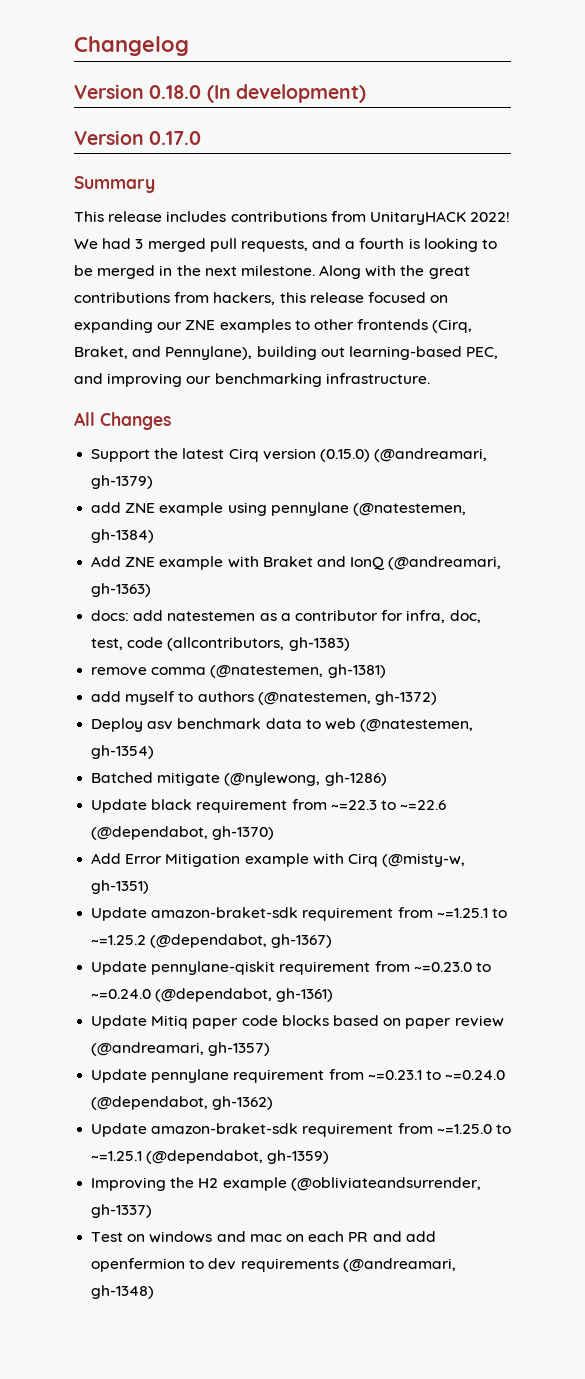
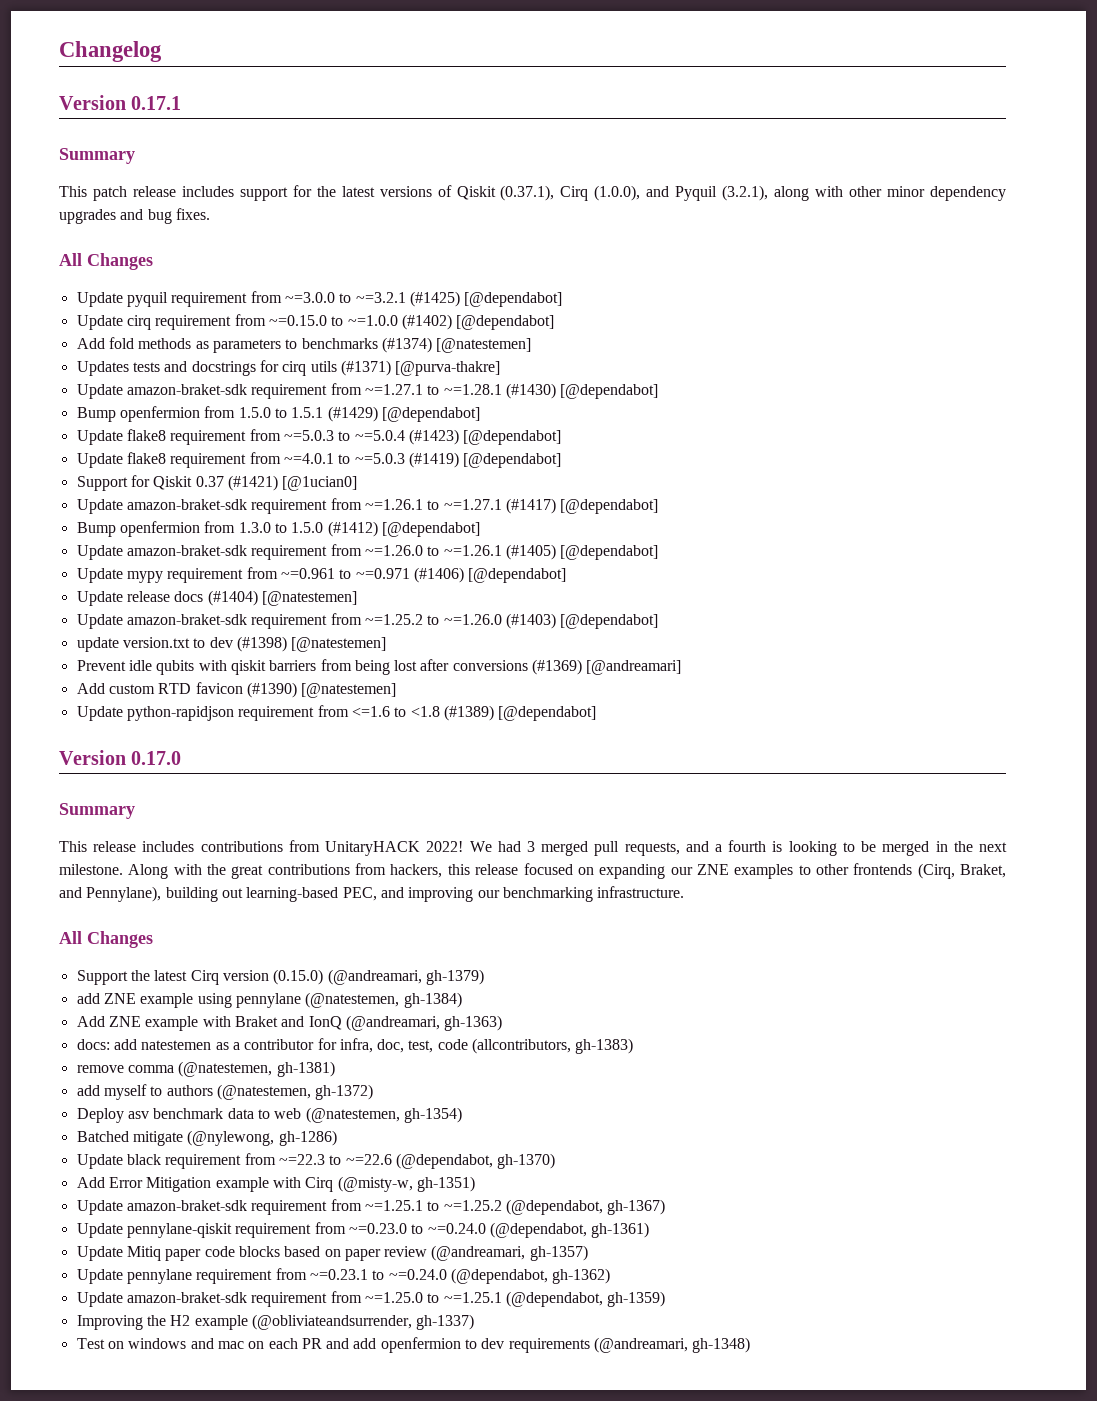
[149,84,366,103] 0.18.0 (In development) -> [131,96,182,110] [59,148,135,164] [59,185,1007,201] [59,208,210,224] [59,253,153,270] [76,291,563,307] [76,314,555,330] [76,337,532,353] [76,360,501,376] [76,383,659,399] [76,406,480,422] [76,429,562,445] [76,452,562,468] [76,475,358,491] [76,498,659,514] [76,521,480,537] [76,544,659,560] [76,567,567,583] [76,590,357,606] [76,613,659,629] [76,636,387,652] [76,659,682,675] [76,682,397,698] [76,705,597,721] 0.17.1 // Summary // This patch release includes support for the latest versions of Qiskit (0.37.1), Cirq (1.0.0), and Pyquil (3.2.1), along with other minor dependency upgrades and bug fixes. // All Changes // Update pyquil requirement from ~=3.0.0 to ~=3.2.1 (#1425) [@dependabot] // Update cirq requirement from ~=0.15.0 to ~=1.0.0 (#1402) [@dependabot] // Add fold methods as parameters to benchmarks (#1374) [@natestemen] // Updates tests and docstrings for cirq utils (#1371) [@purva-thakre] // Update amazon-braket-sdk requirement from ~=1.27.1 to ~=1.28.1 (#1430) [@dependabot] // Bump openfermion from 1.5.0 to 1.5.1 (#1429) [@dependabot] // Update flake8 requirement from ~=5.0.3 to ~=5.0.4 (#1423) [@dependabot] // Update flake8 requirement from ~=4.0.1 to ~=5.0.3 (#1419) [@dependabot] // Support for Qiskit 0.37 (#1421) [@1ucian0] // Update amazon-braket-sdk requirement from ~=1.26.1 to ~=1.27.1 (#1417) [@dependabot] // Bump openfermion from 1.3.0 to 1.5.0 (#1412) [@dependabot] // Update amazon-braket-sdk requirement from ~=1.26.0 to ~=1.26.1 (#1405) [@dependabot] // Update mypy requirement from ~=0.961 to ~=0.971 (#1406) [@dependabot] // Update release docs (#1404) [@natestemen] // Update amazon-braket-sdk requirement from ~=1.25.2 to ~=1.26.0 (#1403) [@dependabot] // update version.txt to dev (#1398) [@natestemen] // Prevent idle qubits with qiskit barriers from being lost after conversions (#1369) [@andreamari] // Add custom RTD favicon (#1390) [@natestemen] // Update python-rapidjson requirement from <=1.6 to <1.8 (#1389) [@dependabot]

